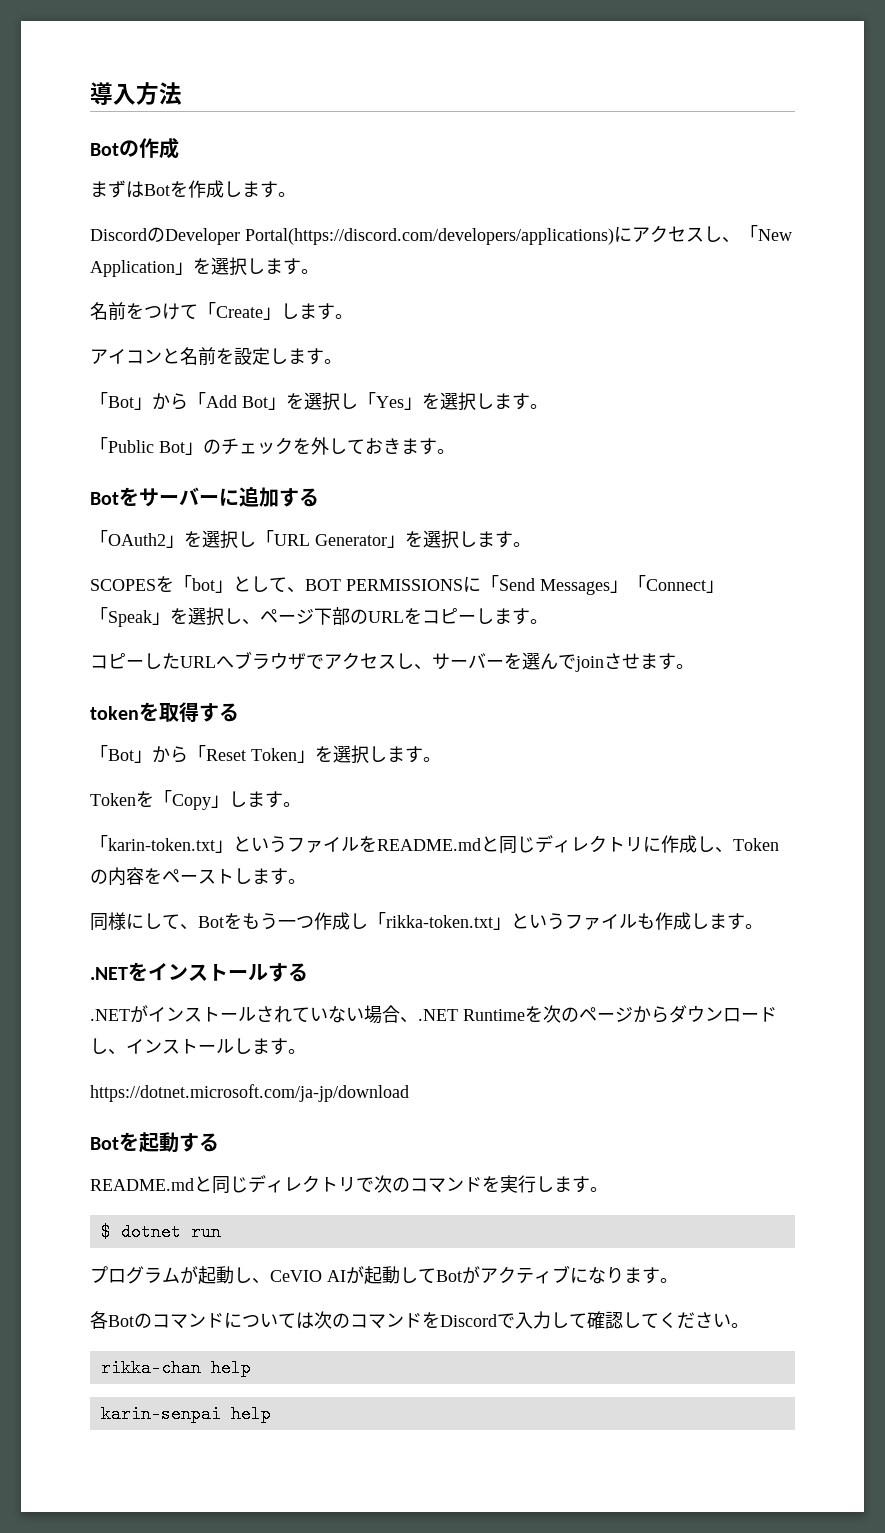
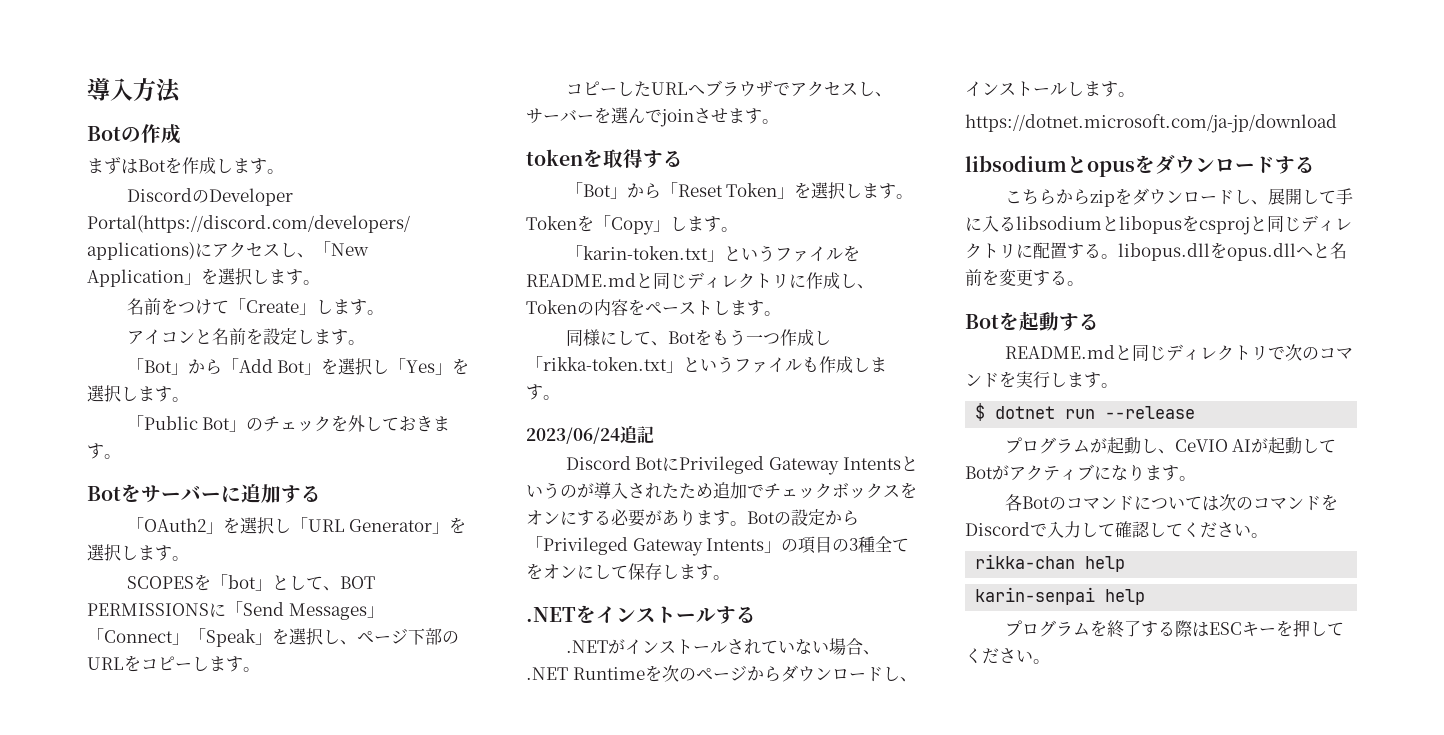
(763, 926) none -> [526,425,654,444] [565,456,918,475] [526,482,917,499] [526,509,859,527] [526,536,910,556] [526,563,730,580] // 2023/06/24追記 // Discord BotにPrivileged Gateway Intentsというのが導入されたため追加でチェックボックスをオンにする必要があります。Botの設定から「Privileged Gateway Intents」の項目の3種全てをオンにして保存します。
(409, 1093) none -> [965,155,1315,177] [1004,188,1353,207] [965,215,1352,235] [965,242,1347,261] [965,269,1084,286] // libsodiumとopusをダウンロードする // こちらからzipをダウンロードし、展開して手に入るlibsodiumとlibopusをcsprojと同じディレクトリに配置する。libopus.dllをopus.dllへと名前を変更する。
(221, 1232) none -> [1105,406,1196,419] --release
(271, 1414) none -> [1004,620,1344,638] [965,648,1050,664] // プログラムを終了する際はESCキーを押してください。

